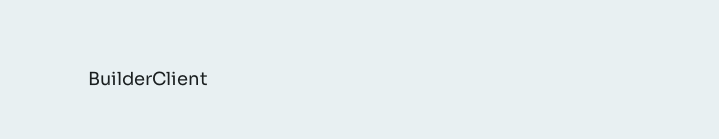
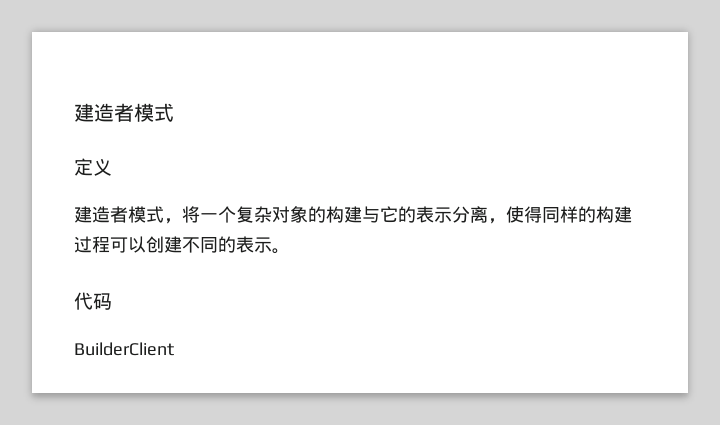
(88, 78) none -> [74,103,174,122] [74,158,112,176] [74,206,632,224] [74,236,290,254] [74,292,112,310] 建造者模式 // 定义 // 建造者模式，将一个复杂对象的构建与它的表示分离，使得同样的构建过程可以创建不同的表示。 // 代码 //

